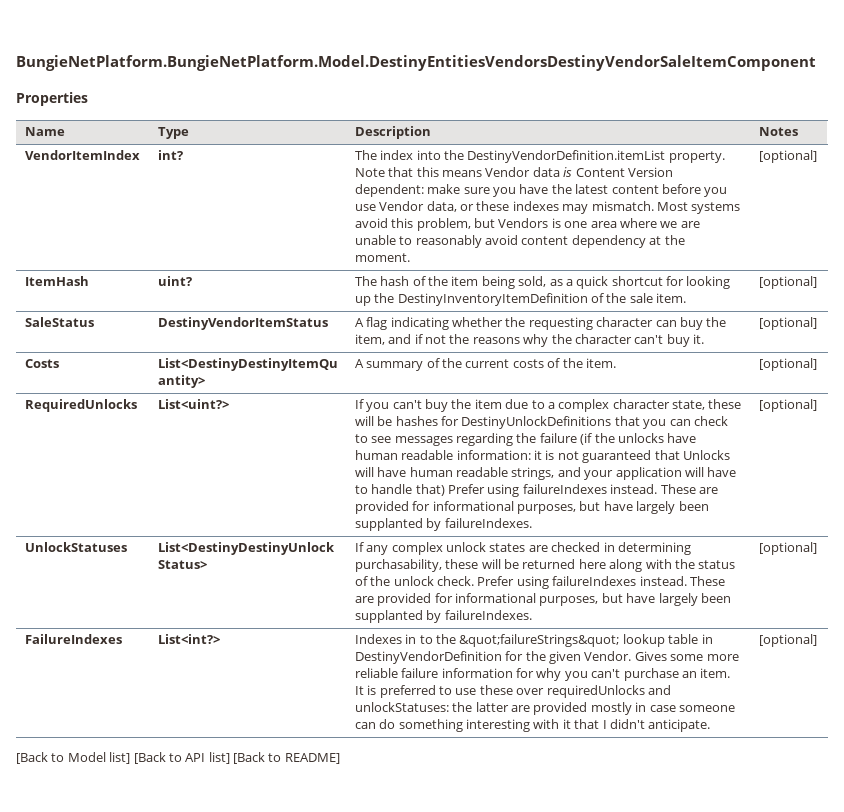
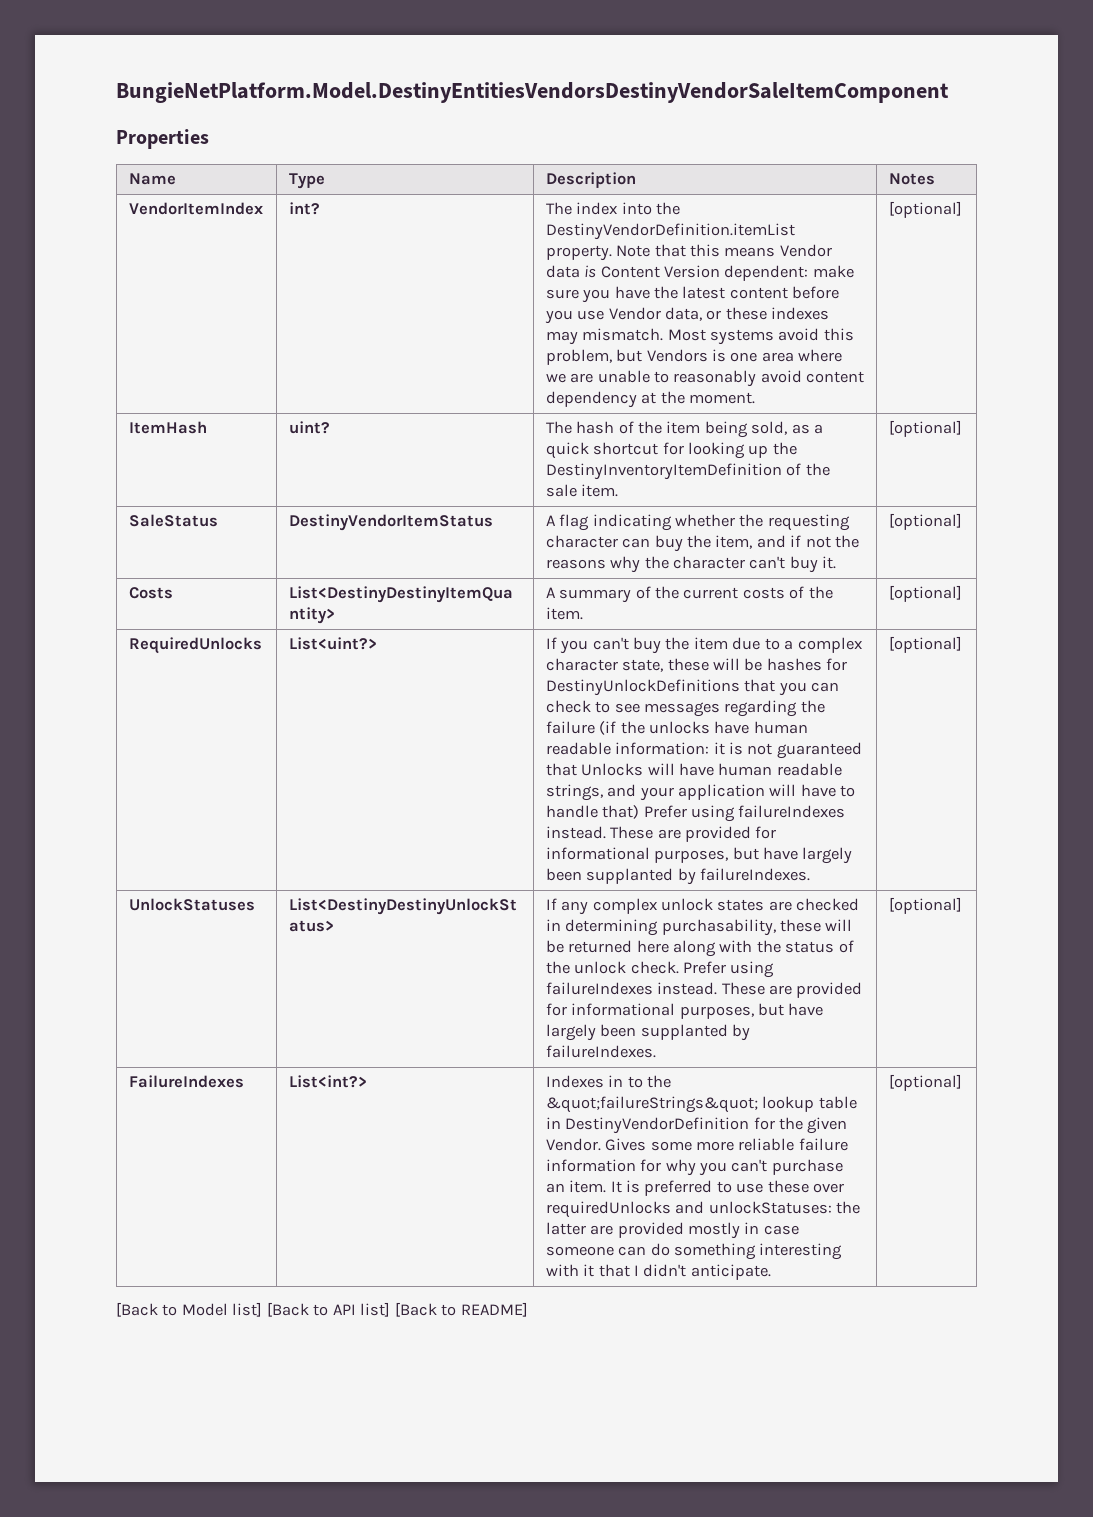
[16,55,816,71] BungieNetPlatform.BungieNetPlatform.Model.DestinyEntitiesVendorsDestinyVendorSaleItemComponent -> [116,82,949,103] BungieNetPlatform.Model.DestinyEntitiesVendorsDestinyVendorSaleItemComponent

